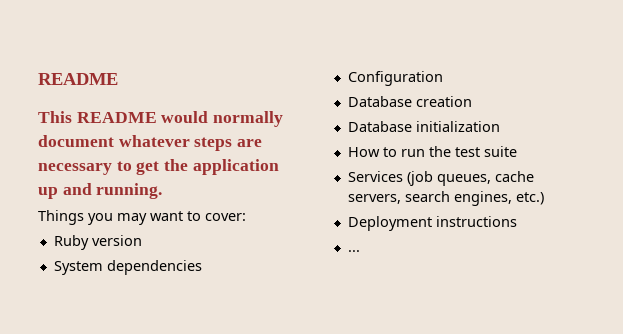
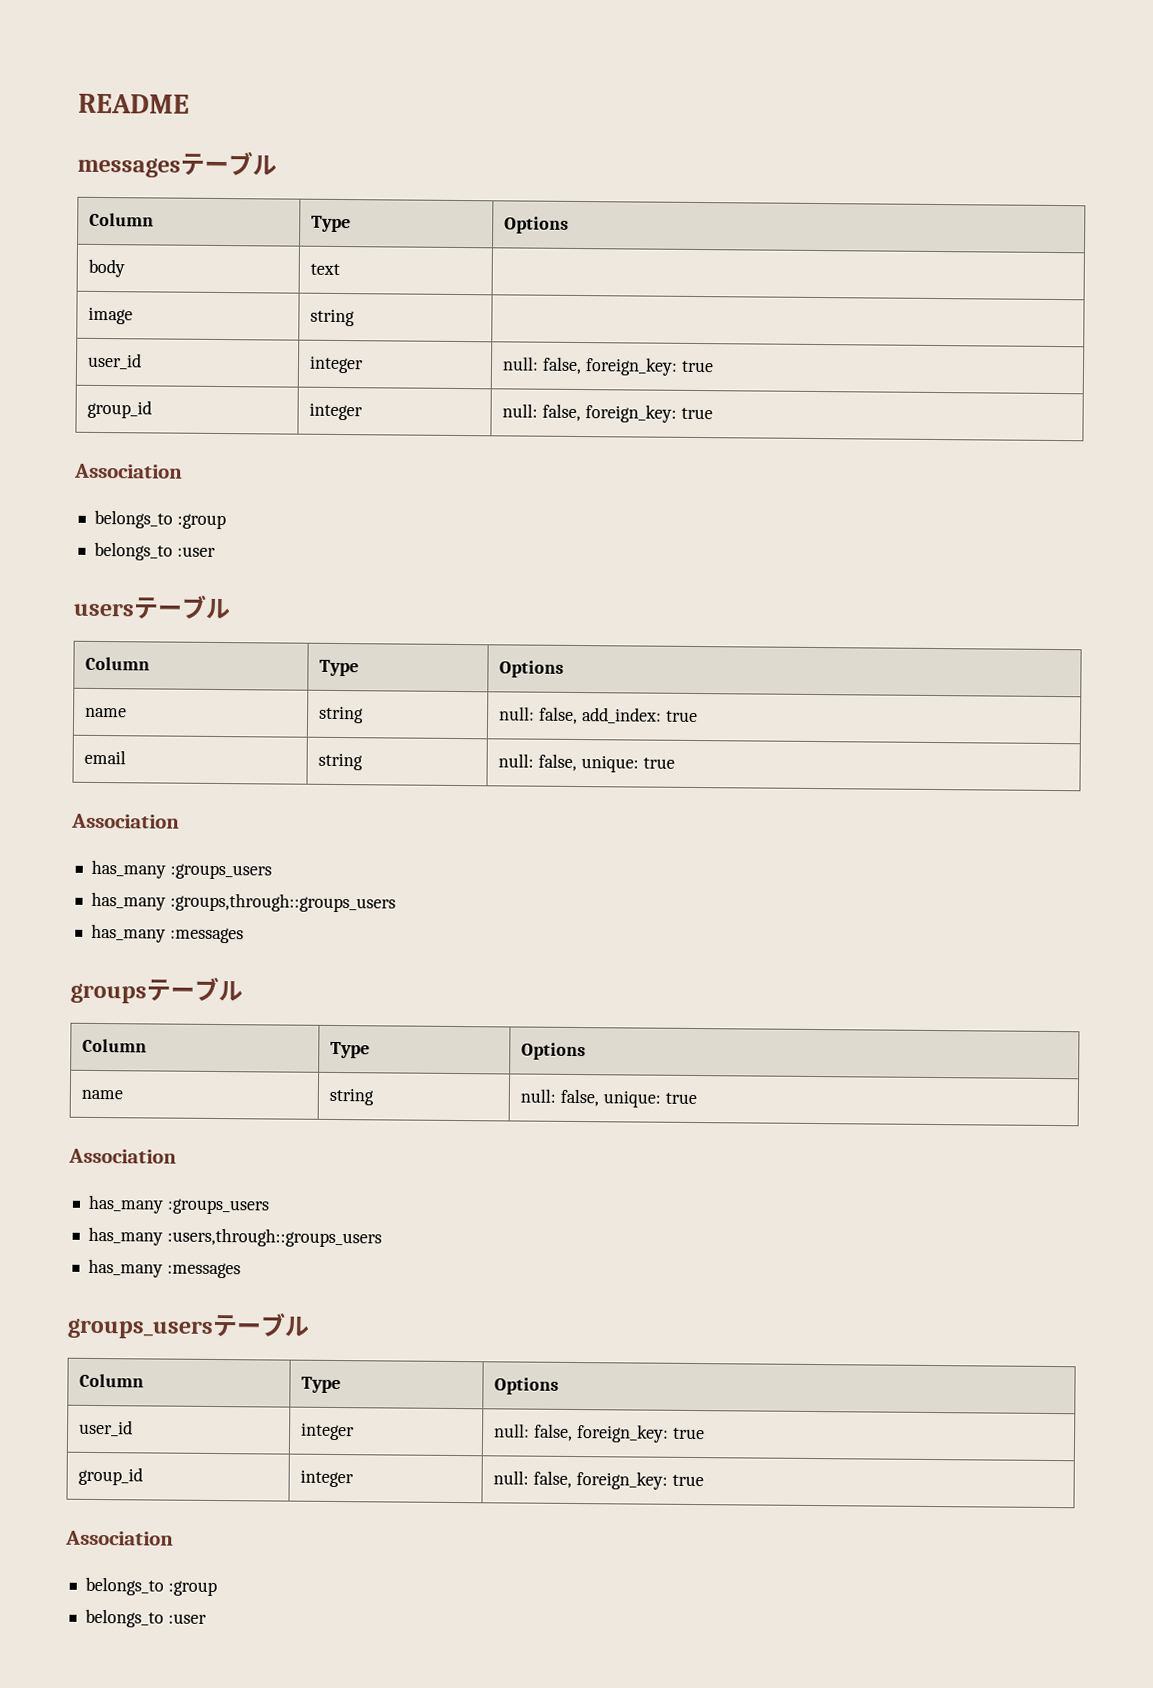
[38,111,284,127] [38,135,263,151] [38,159,279,175] [38,183,163,199] [38,210,246,225] [53,235,142,250] [53,260,202,275] [347,71,443,86] [347,96,472,107] [347,121,500,132] [347,146,517,157] [347,171,534,186] [347,191,544,206] [347,216,517,231] [347,250,360,252] This README would normally document whatever steps are necessary to get the application up and running. // Things you may want to cover: // Ruby version // System dependencies // Configuration // Database creation // Database initialization // How to run the test suite // Services (job queues, cache servers, search engines, etc.) // Deployment instructions // ... -> [77,151,277,178] [89,212,155,227] [311,215,352,233] [504,216,570,234] [88,258,126,278] [310,263,341,276] [88,306,134,325] [310,308,356,327] [87,352,143,370] [309,355,365,374] [502,356,715,376] [87,399,153,419] [309,402,364,421] [502,403,714,423] [74,463,183,479] [93,509,226,530] [93,541,216,561] [73,594,231,620] [85,656,151,671] [319,659,360,677] [499,660,565,678] [85,707,128,718] [319,705,365,724] [499,706,699,725] [84,749,127,765] [318,752,364,771] [498,753,676,773] [71,813,180,829] [90,859,272,880] [90,891,396,913] [90,923,244,944] [70,976,243,1004] [82,1038,148,1053] [330,1041,371,1059] [521,1042,587,1061] [81,1089,124,1100] [329,1087,375,1106] [520,1088,698,1108] [68,1148,177,1164] [87,1194,270,1215] [87,1226,382,1248] [87,1258,241,1279] [67,1312,310,1339] [79,1373,145,1388] [301,1376,342,1394] [494,1377,560,1395] [79,1419,134,1437] [300,1422,356,1441] [494,1423,706,1443] [78,1466,144,1486] [300,1469,355,1488] [493,1470,705,1490] [65,1530,174,1546] [84,1576,217,1597] [84,1608,207,1628] messagesテーブル // Column | Type | Options // body | text | // image | string | // user_id | integer | null: false, foreign_key: true // group_id | integer | null: false, foreign_key: true // Association // belongs_to :group // belongs_to :user // usersテーブル // Column | Type | Options // name | string | null: false, add_index: true // email | string | null: false, unique: true // Association // has_many :groups_users // has_many :groups,through::groups_users // has_many :messages // groupsテーブル // Column | Type | Options // name | string | null: false, unique: true // Association // has_many :groups_users // has_many :users,through::groups_users // has_many :messages // groups_usersテーブル // Column | Type | Options // user_id | integer | null: false, foreign_key: true // group_id | integer | null: false, foreign_key: true // Association // belongs_to :group // belongs_to :user

